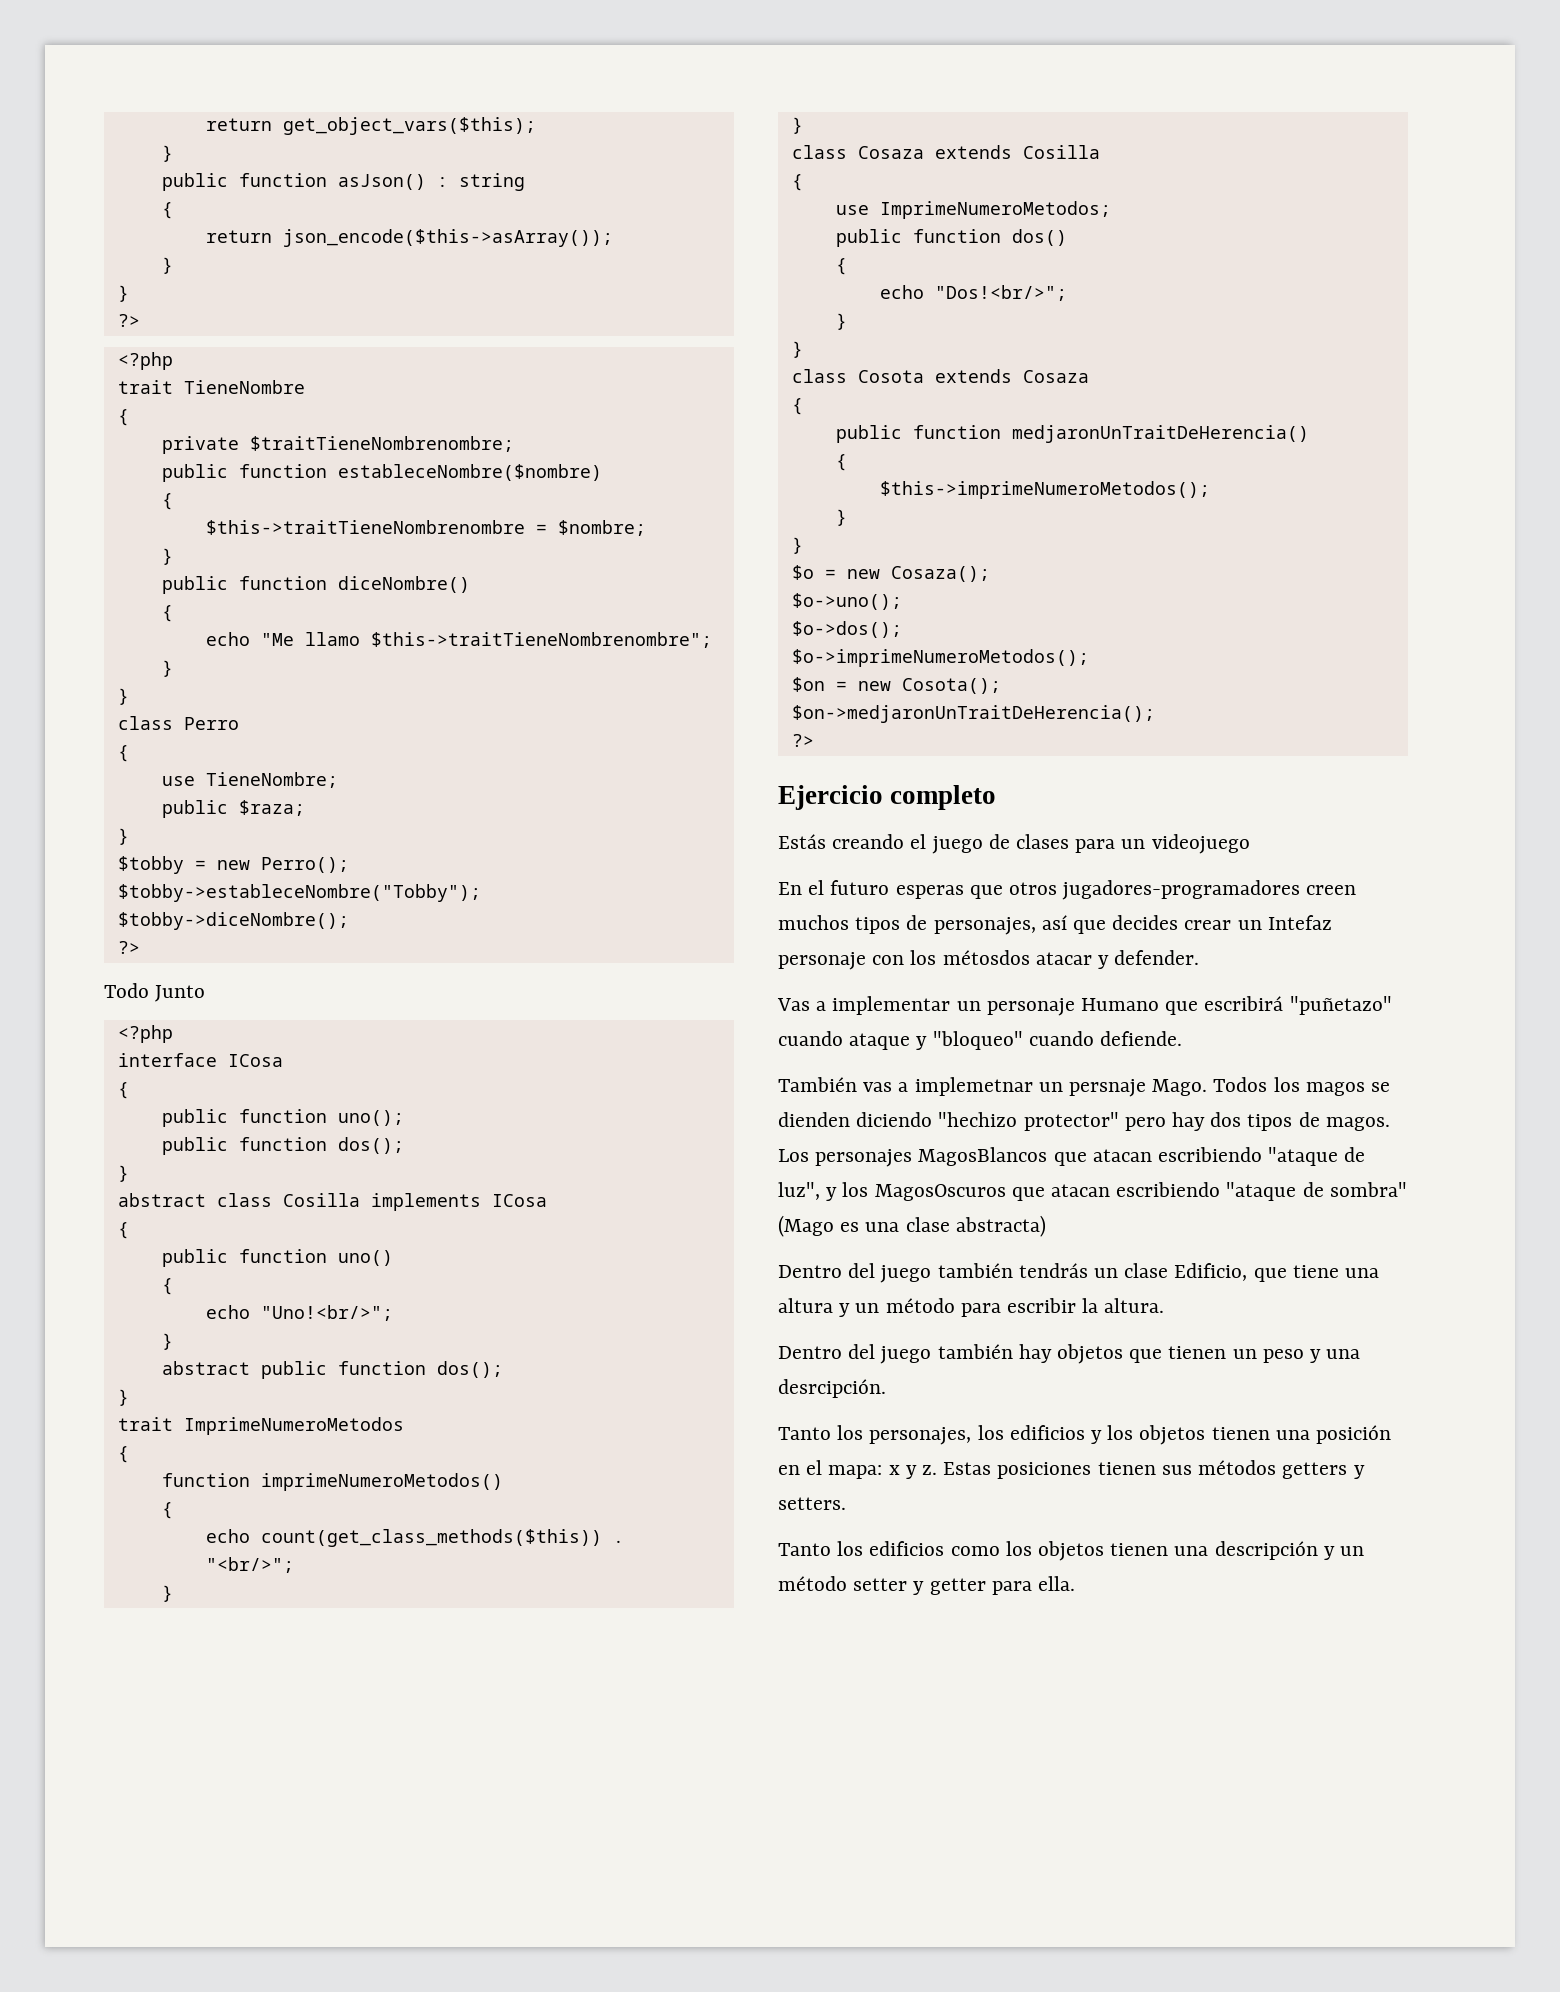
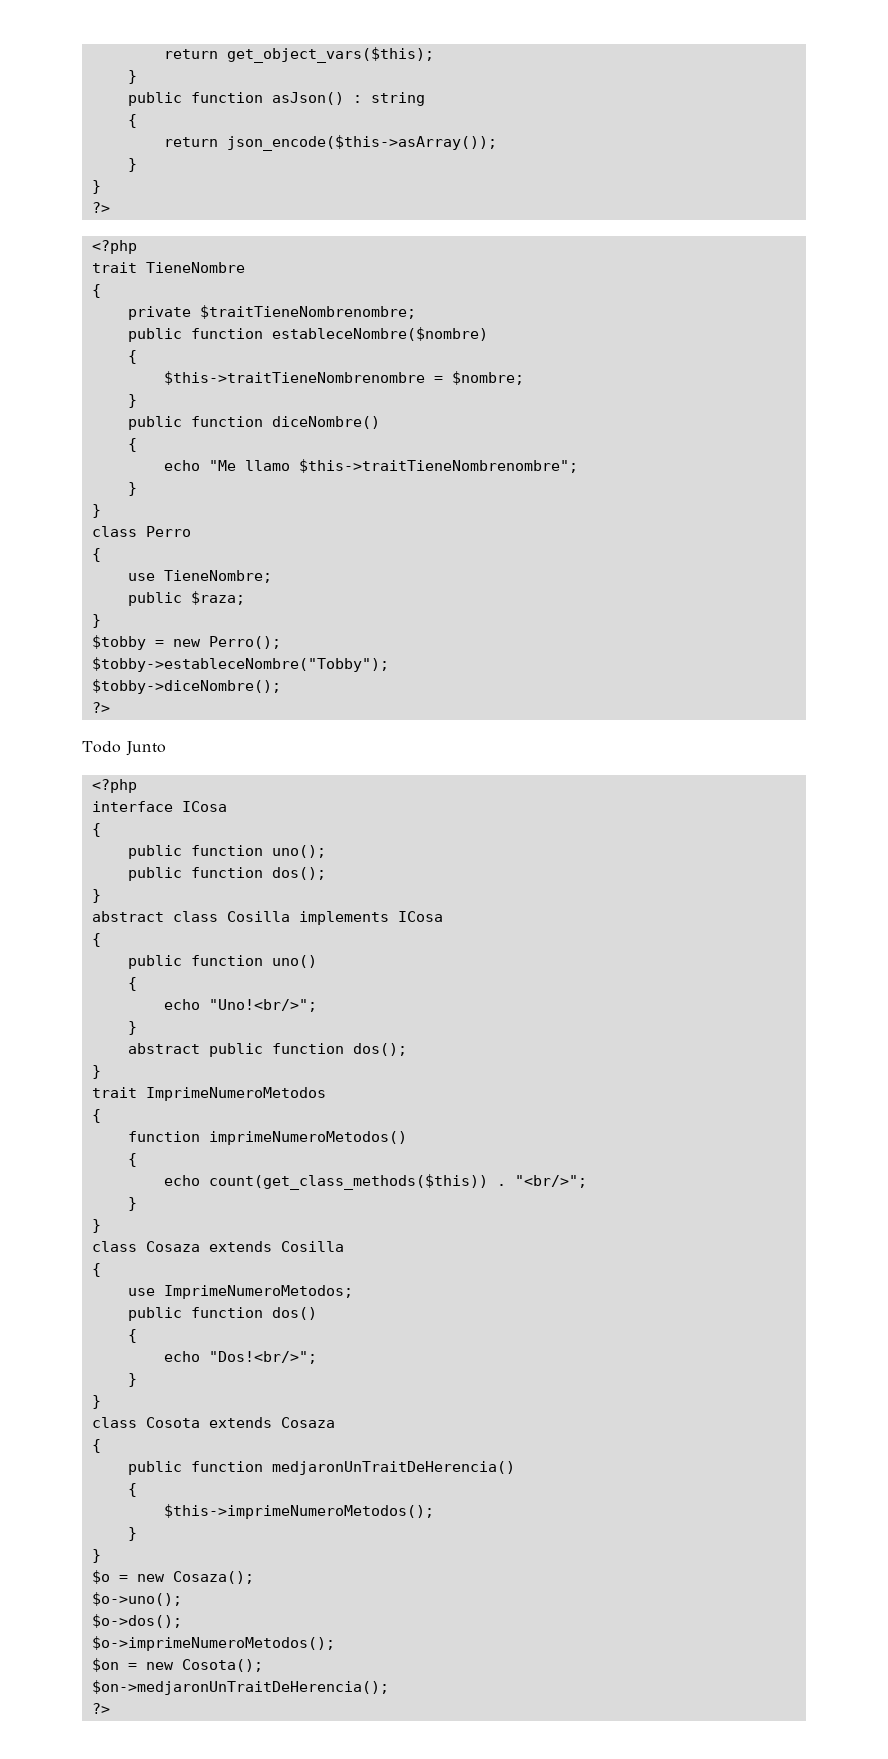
[778,785,997,810] [778,834,1250,854] [778,880,1357,900] [778,915,1332,935] [778,950,1200,970] [777,996,1392,1016] [778,1031,1183,1050] [778,1077,1391,1097] [778,1112,1390,1131] [778,1147,1366,1167] [778,1182,1407,1201] [778,1215,1046,1237] [778,1263,1380,1283] [778,1298,1165,1317] [778,1344,1361,1364] [778,1379,886,1398] [778,1425,1392,1445] [778,1460,1365,1479] [778,1497,846,1510] [778,1541,1365,1561] [778,1576,1076,1595] // Ejercicio completo // Estás creando el juego de clases para un videojuego // En el futuro esperas que otros jugadores-programadores creen muchos tipos de personajes, así que decides crear un Intefaz personaje con los métosdos atacar y defender. // Vas a implementar un personaje Humano que escribirá "puñetazo" cuando ataque y "bloqueo" cuando defiende. // También vas a implemetnar un persnaje Mago. Todos los magos se dienden diciendo "hechizo protector" pero hay dos tipos de magos. Los personajes MagosBlancos que atacan escribiendo "ataque de luz", y los MagosOscuros que atacan escribiendo "ataque de sombra" (Mago es una clase abstracta) // Dentro del juego también tendrás un clase Edificio, que tiene una altura y un método para escribir la altura. // Dentro del juego también hay objetos que tienen un peso y una desrcipción. // Tanto los personajes, los edificios y los objetos tienen una posición en el mapa: x y z. Estas posiciones tienen sus métodos getters y setters. // Tanto los edificios como los objetos tienen una descripción y un método setter y getter para ella. -> (110, 1708) none

